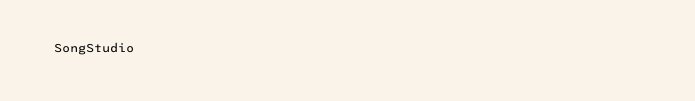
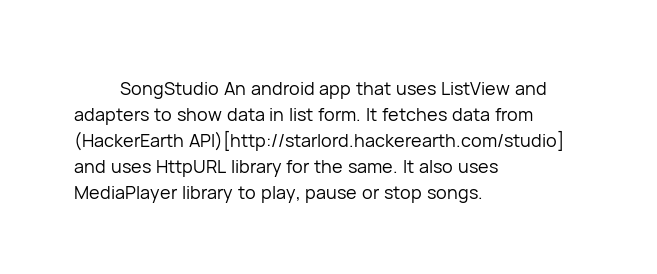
(134, 48) none -> [223,82,547,99] [74,108,533,125] [74,130,564,151] [74,160,498,177] [74,186,484,203] An android app that uses ListView and adapters to show data in list form. It fetches data from (HackerEarth API)[http://starlord.hackerearth.com/studio] and uses HttpURL library for the same. It also uses MediaPlayer library to play, pause or stop songs.

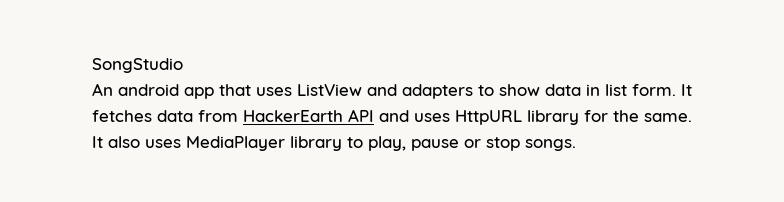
(219, 90) none -> (183, 65) //
[74,130,564,151] (HackerEarth API)[http://starlord.hackerearth.com/studio] -> [243,109,374,122] HackerEarth API

